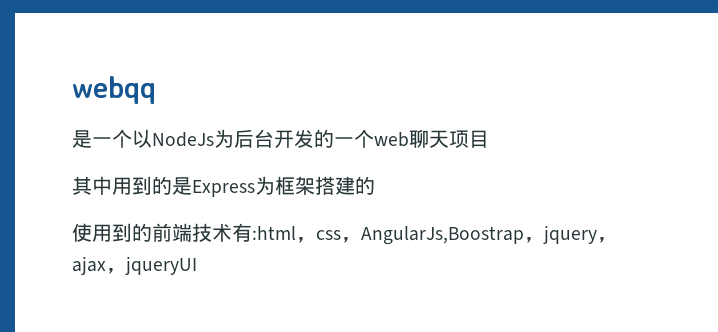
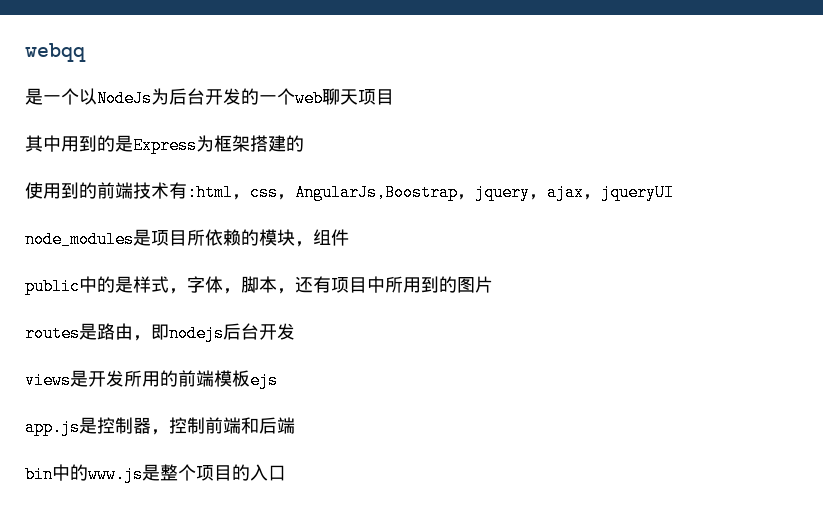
(197, 265) none -> [25,229,349,248] [25,276,493,295] [25,323,295,342] [25,370,278,389] [25,417,295,436] [25,464,286,483] // node_modules是项目所依赖的模块，组件 // public中的是样式，字体，脚本，还有项目中所用到的图片 // routes是路由，即nodejs后台开发 // views是开发所用的前端模板ejs // app.js是控制器，控制前端和后端 // bin中的www.js是整个项目的入口

